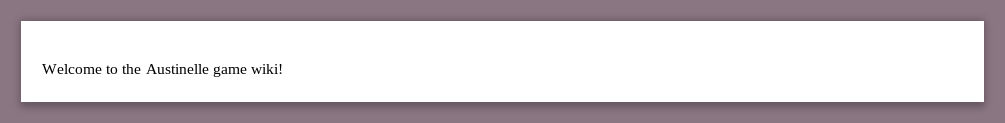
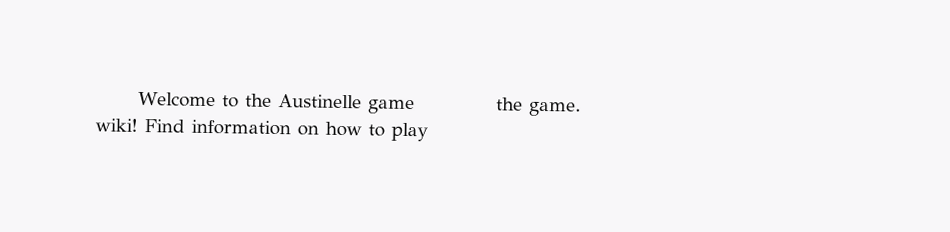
(283, 69) none -> [144,119,428,142] [496,97,581,117] Find information on how to play the game.

